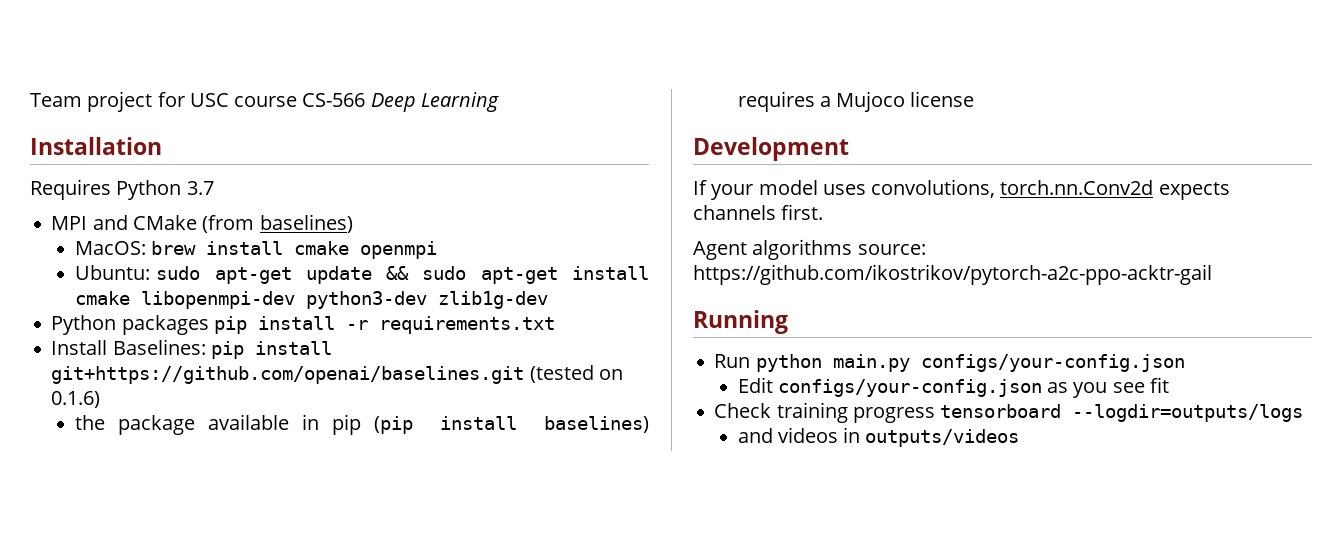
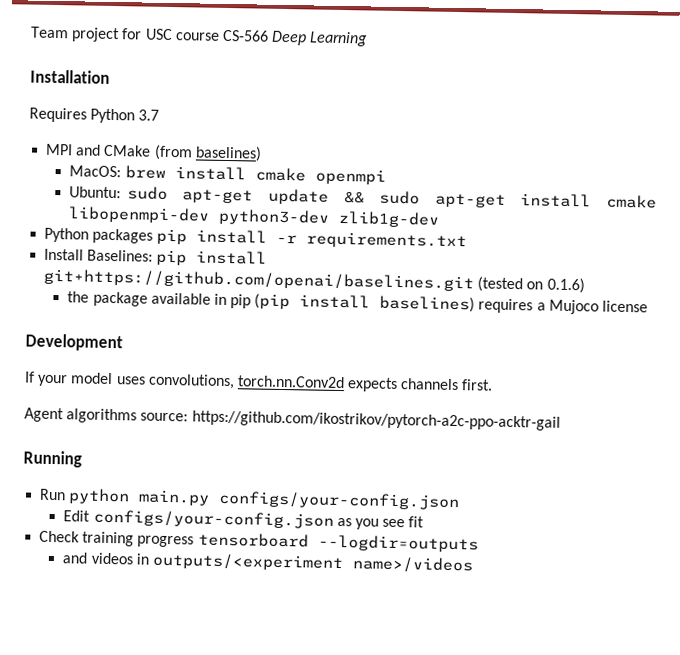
[1072,404,1304,422] --logdir=outputs/logs -> [317,534,479,553] --logdir=outputs
[865,429,1020,447] outputs/videos -> [151,552,473,574] outputs/<experiment name>/videos

